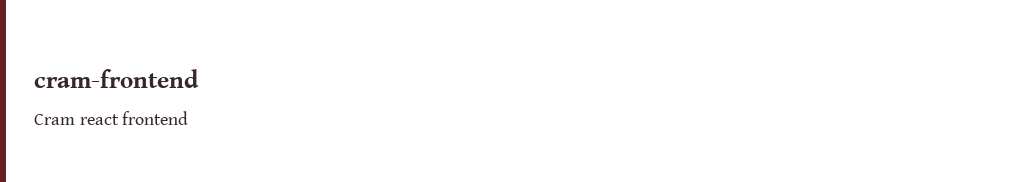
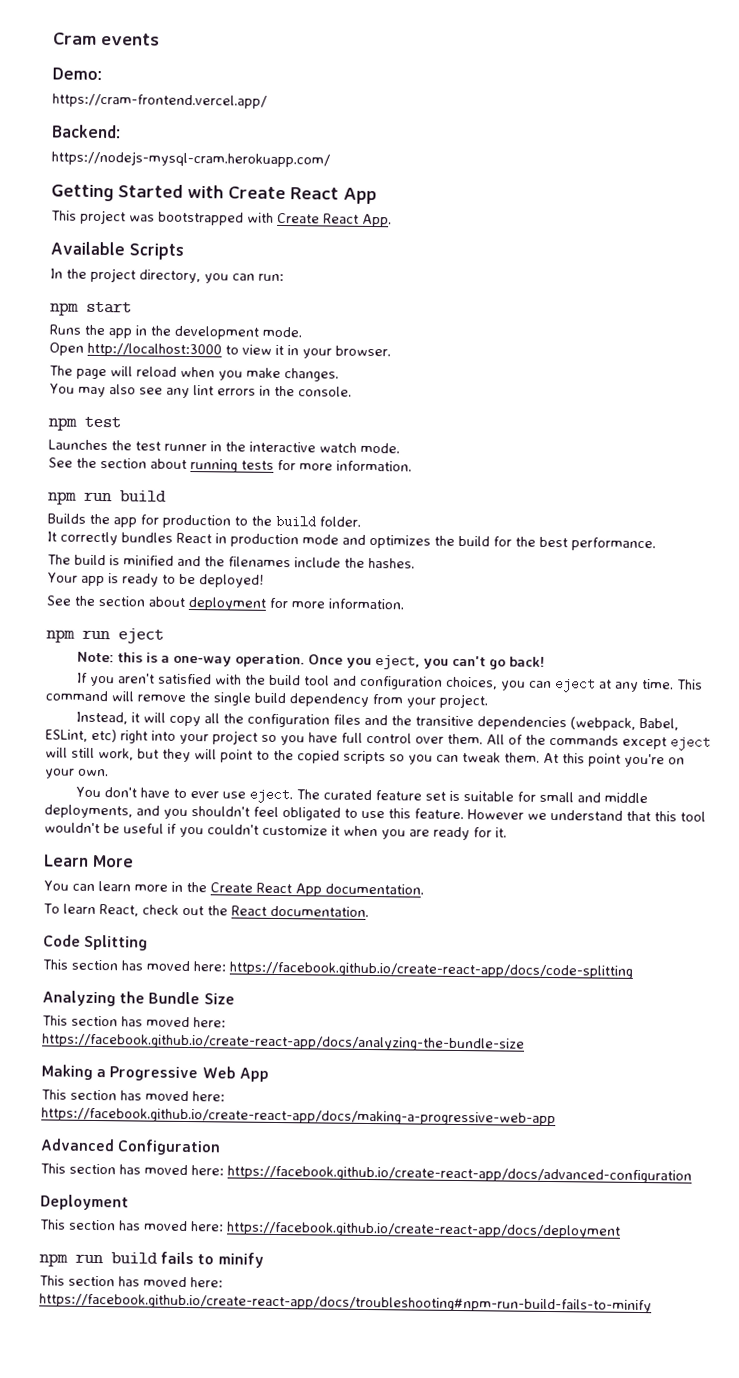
[34,69,199,88] [34,111,189,125] cram-frontend // Cram react frontend -> [53,32,160,46] [52,67,102,81] [52,93,267,109] [52,124,121,139] [51,150,330,168] [51,184,377,205] [51,209,392,228] [50,241,184,260] [50,267,284,284] [50,301,132,316] [49,324,302,340] [49,342,391,359] [49,365,339,382] [49,383,352,398] [48,416,121,431] [48,439,400,454] [48,457,412,473] [48,490,167,505] [47,513,361,529] [47,531,656,552] [47,554,415,569] [47,572,264,588] [46,595,404,611] [46,628,164,644] [77,651,546,670] [77,672,704,693] [45,690,488,709] [76,711,680,731] [45,728,711,751] [45,747,685,768] [44,768,109,779] [75,786,649,804] [44,804,706,822] [44,822,507,841] [44,854,134,868] [43,880,424,897] [43,903,369,918] [43,934,149,951] [42,959,633,979] [42,990,235,1007] [42,1015,226,1028] [42,1033,525,1052] [41,1064,269,1082] [41,1089,225,1102] [41,1107,556,1127] [40,1138,222,1156] [40,1163,692,1184] [40,1194,129,1211] [40,1219,621,1239] [39,1251,264,1268] [39,1275,223,1288] [39,1293,652,1314] Cram events // Demo: // https://cram-frontend.vercel.app/ // Backend: // https://nodejs-mysql-cram.herokuapp.com/ // Getting Started with Create React App // This project was bootstrapped with Create React App. // Available Scripts // In the project directory, you can run: // npm start // Runs the app in the development mode. // Open http://localhost:3000 to view it in your browser. // The page will reload when you make changes. // You may also see any lint errors in the console. // npm test // Launches the test runner in the interactive watch mode. // See the section about running tests for more information. // npm run build // Builds the app for production to the build folder. // It correctly bundles React in production mode and optimizes the build for the best performance. // The build is minified and the filenames include the hashes. // Your app is ready to be deployed! // See the section about deployment for more information. // npm run eject // Note: this is a one-way operation. Once you eject, you can't go back! // If you aren't satisfied with the build tool and configuration choices, you can eject at any time. This command will remove the single build dependency from your project. // Instead, it will copy all the configuration files and the transitive dependencies (webpack, Babel, ESLint, etc) right into your project so you have full control over them. All of the commands except eject will still work, but they will point to the copied scripts so you can tweak them. At this point you're on your own. // You don't have to ever use eject. The curated feature set is suitable for small and middle deployments, and you shouldn't feel obligated to use this feature. However we understand that this tool wouldn't be useful if you couldn't customize it when you are ready for it. // Learn More // You can learn more in the Create React App documentation. // To learn React, check out the React documentation. // Code Splitting // This section has moved here: https://facebook.github.io/create-react-app/docs/code-splitting // Analyzing the Bundle Size // This section has moved here: https://facebook.github.io/create-react-app/docs/analyzing-the-bundle-size // Making a Progressive Web App // This section has moved here: https://facebook.github.io/create-react-app/docs/making-a-progressive-web-app // Advanced Configuration // This section has moved here: https://facebook.github.io/create-react-app/docs/advanced-configuration // Deployment // This section has moved here: https://facebook.github.io/create-react-app/docs/deployment // npm run build fails to minify // This section has moved here: https://facebook.github.io/create-react-app/docs/troubleshooting#npm-run-build-fails-to-minify

